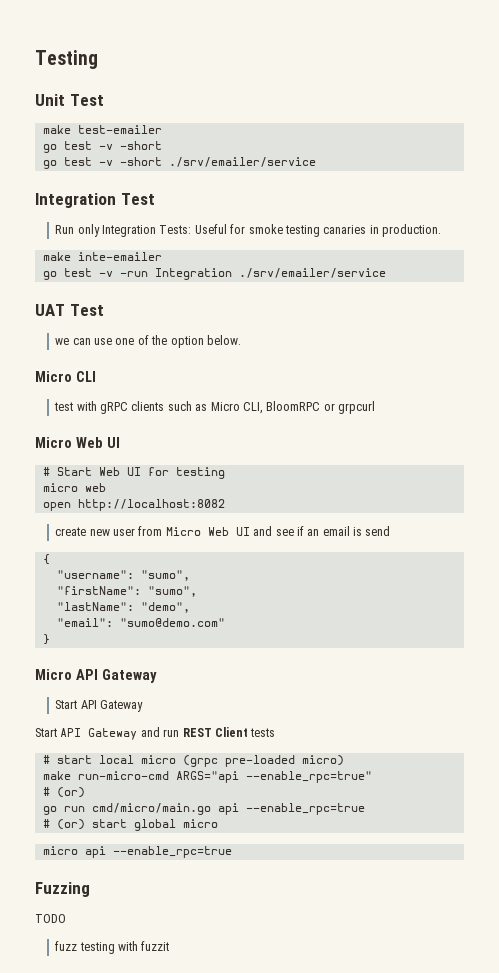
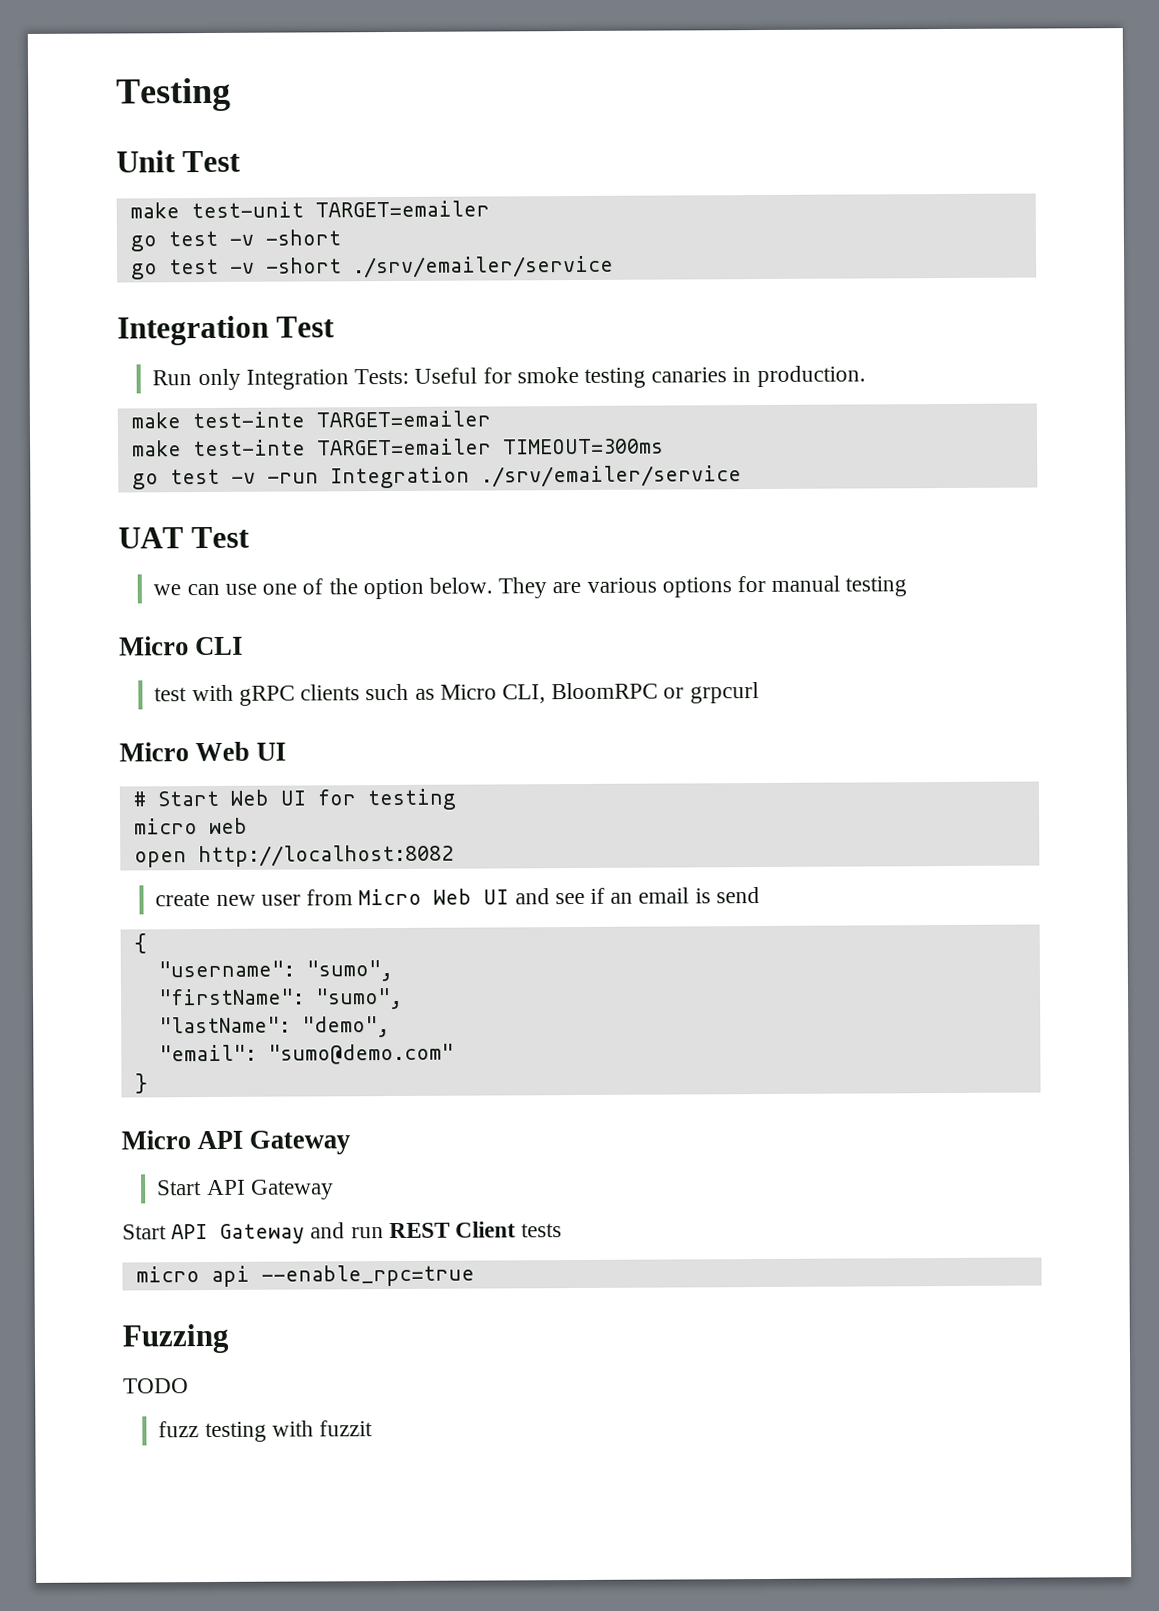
[77,125,162,134] test-emailer -> [190,200,490,219] test-unit TARGET=emailer
[77,252,162,261] inte-emailer -> [191,410,491,429] [131,438,664,457] test-inte TARGET=emailer // make test-inte TARGET=emailer TIMEOUT=300ms
(241, 340) none -> [498,575,908,599] They are various options for manual testing
[42,755,344,767] [42,771,372,783] [42,787,85,798] [42,803,365,815] [42,819,218,831] // # start local micro (grpc pre-loaded micro) // make run-micro-cmd ARGS="api --enable_rpc=true" // # (or) // go run cmd/micro/main.go api --enable_rpc=true // # (or) start global micro -> (563, 1230) none

